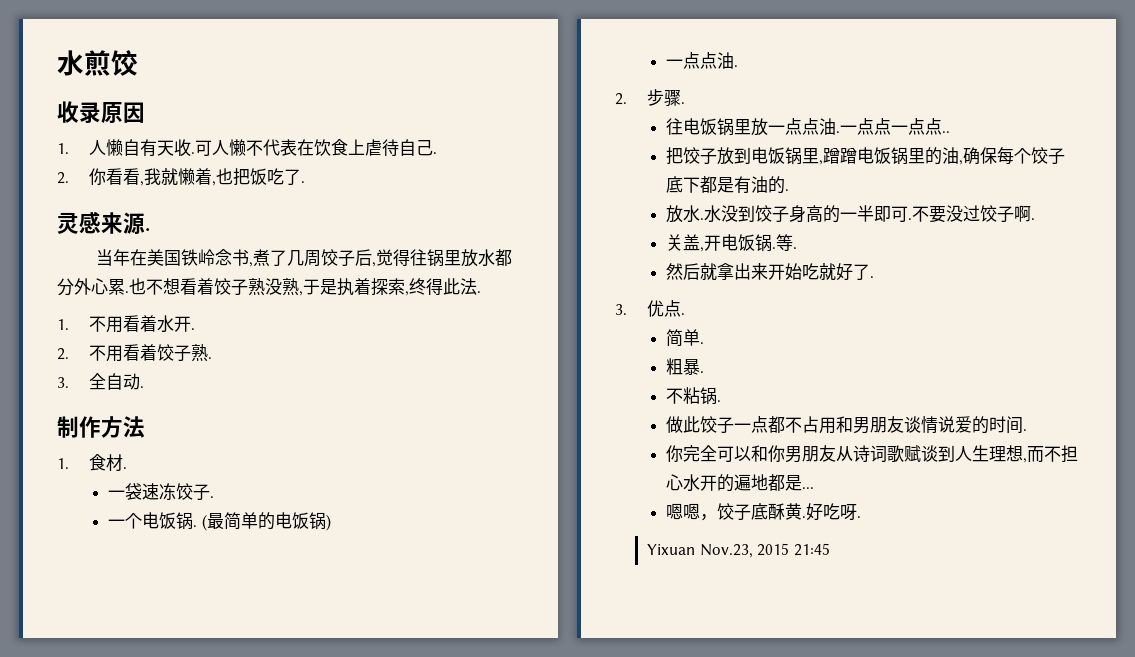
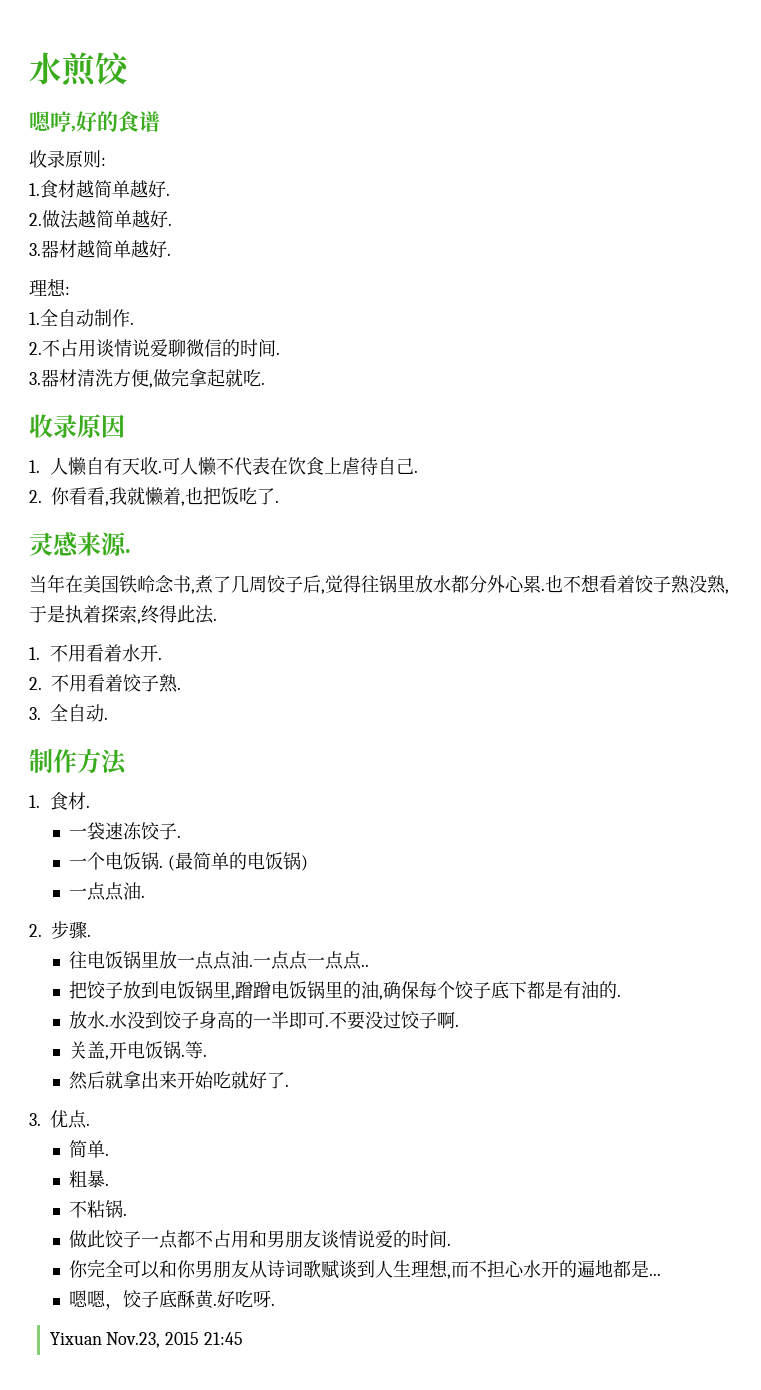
(138, 63) none -> [29,111,160,132] [29,150,106,168] [29,180,170,198] [29,210,172,229] [29,240,171,258] [29,278,70,297] [29,309,134,327] [29,339,280,357] [29,368,265,388] // 嗯哼,好的食谱 // 收录原则: // 1.食材越简单越好. // 2.做法越简单越好. // 3.器材越简单越好. // 理想: // 1.全自动制作. // 2.不占用谈情说爱聊微信的时间. // 3.器材清洗方便,做完拿起就吃.

